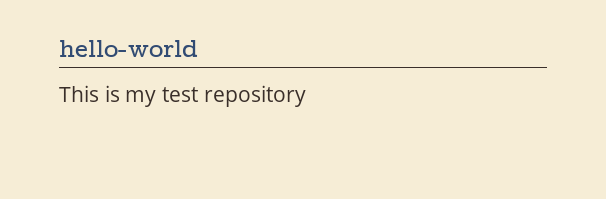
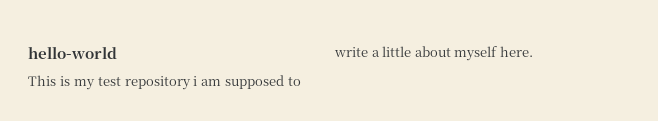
(306, 96) none -> [193,75,301,89] [334,46,533,61] i am supposed to write a little about myself here.

